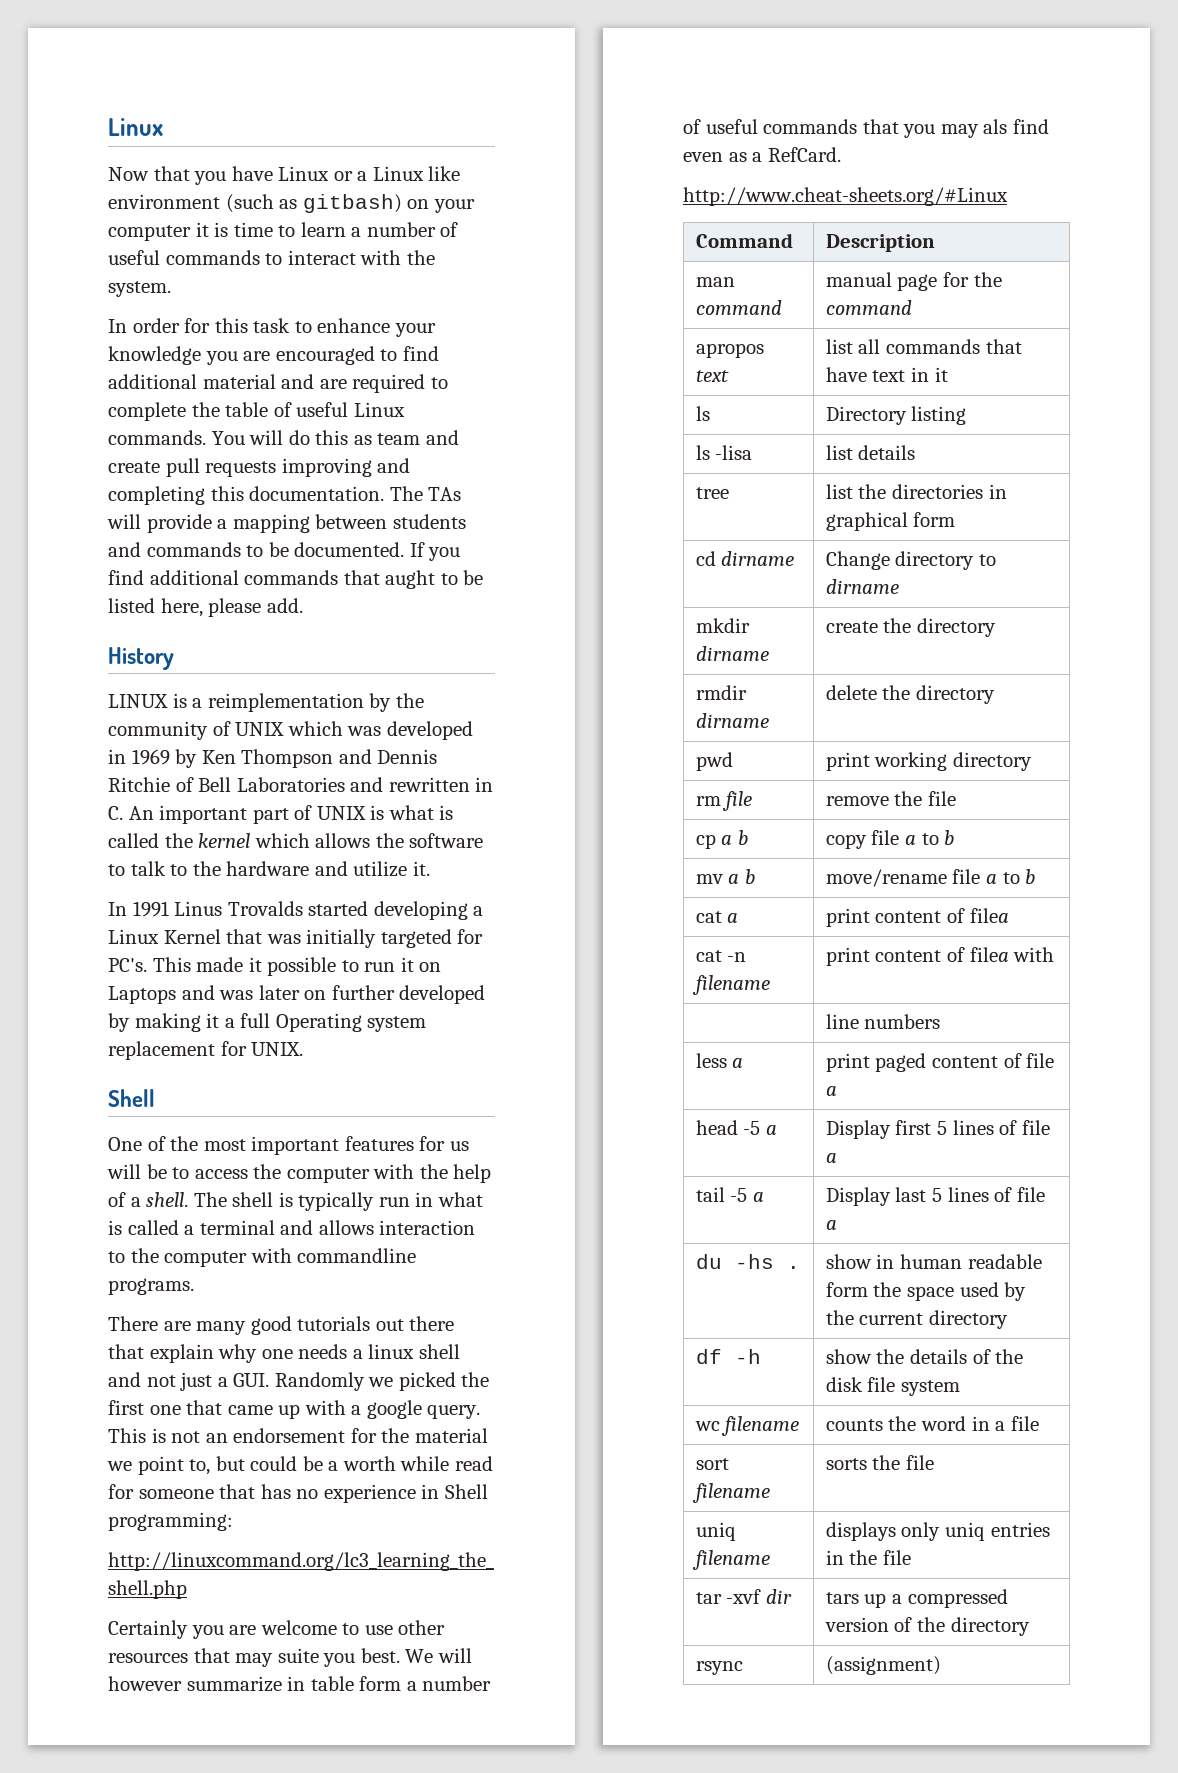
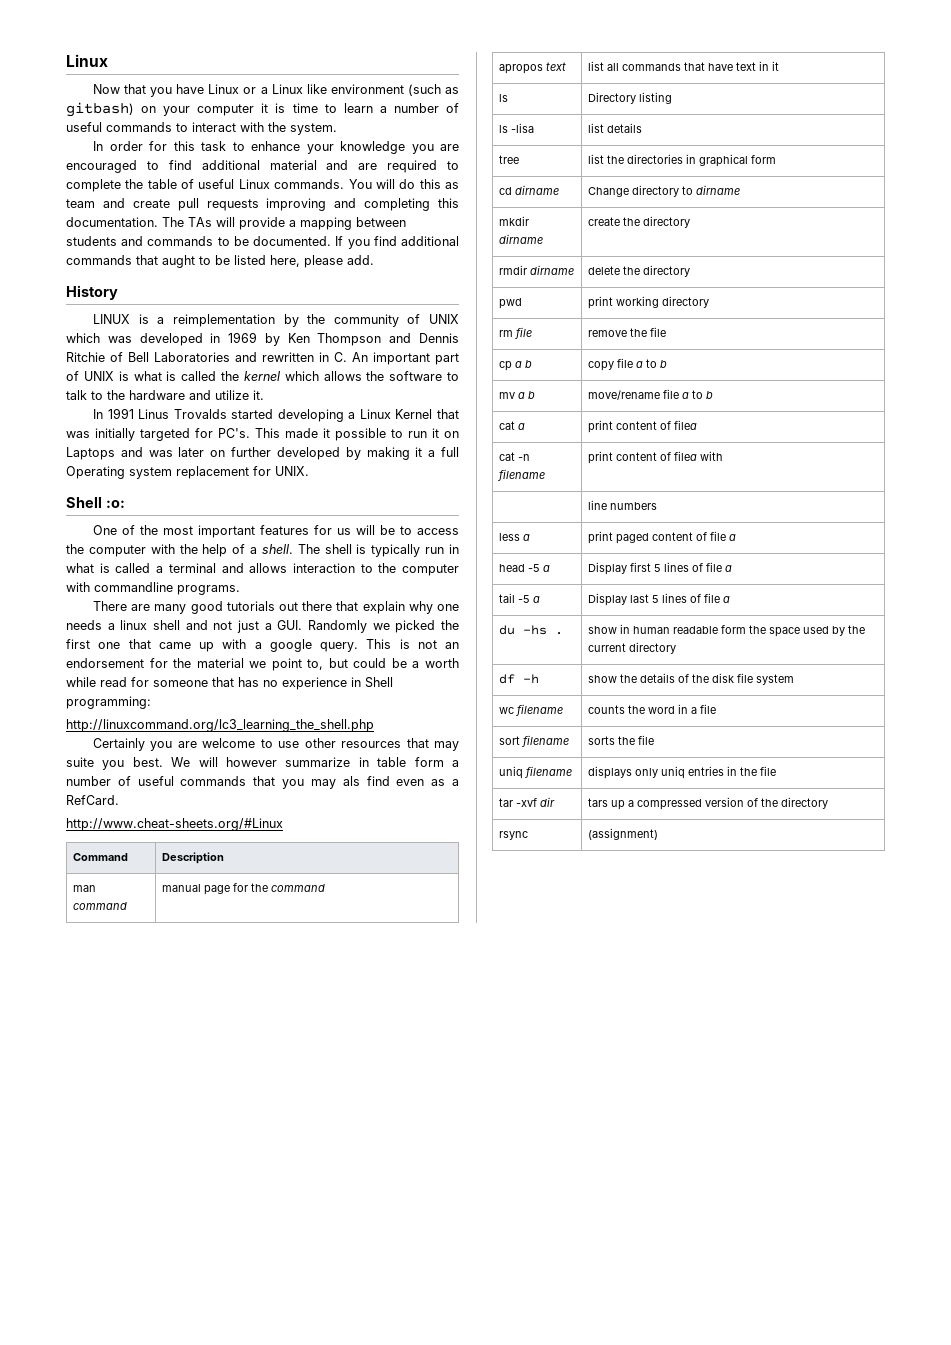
(155, 1098) none -> [105,500,125,508] :o:

